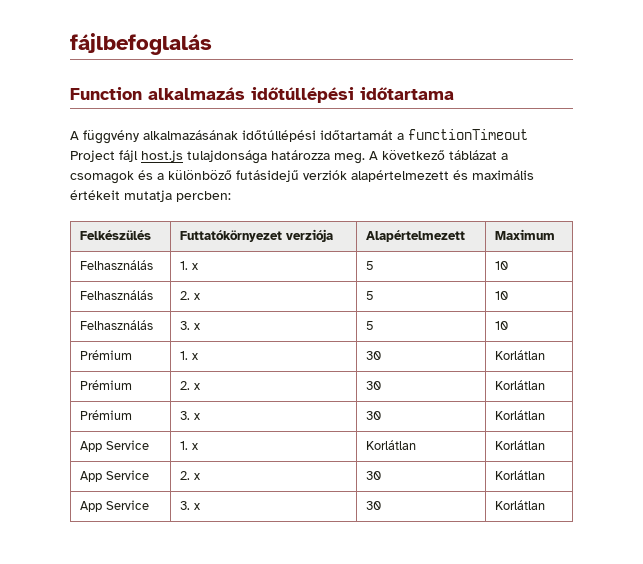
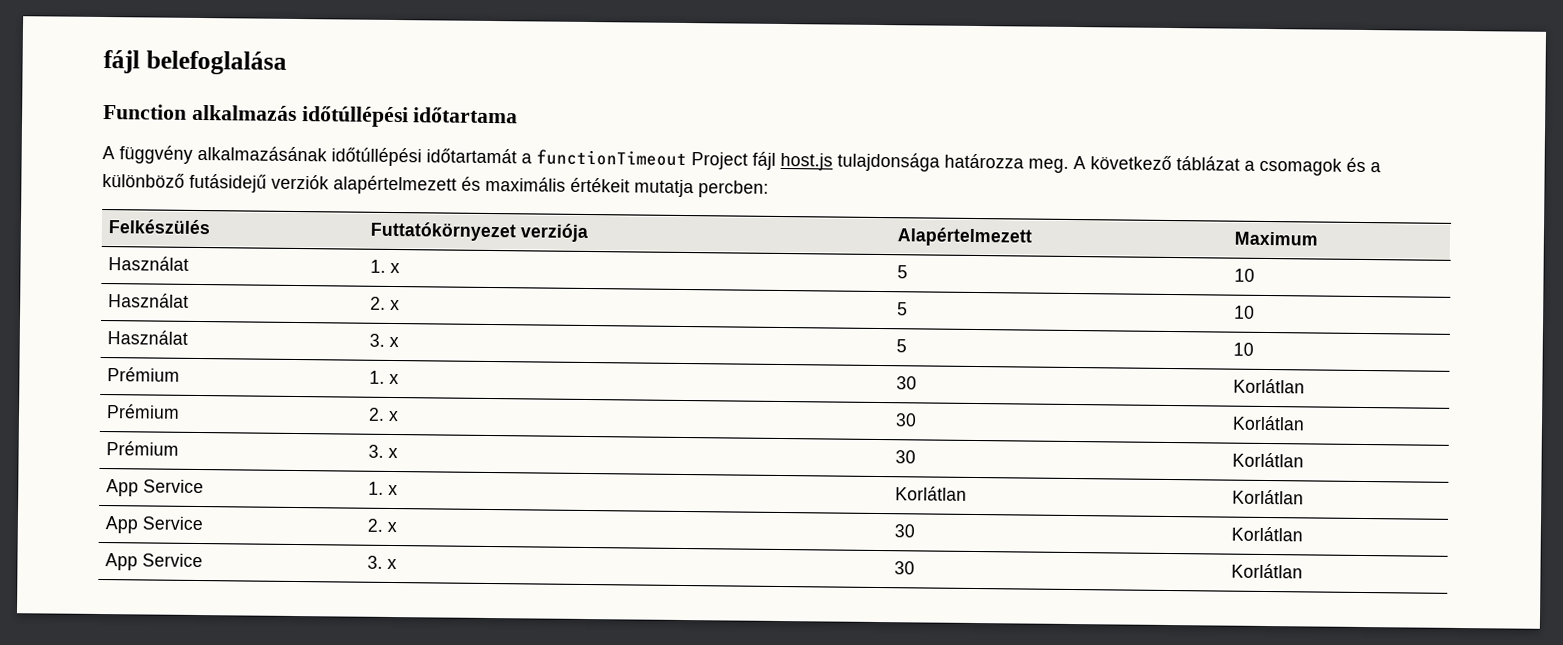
[70,33,212,55] fájlbefoglalás -> [103,50,287,75] fájl belefoglalása
[80,260,154,270] Felhasználás -> [108,256,190,271] Használat
[80,290,154,300] Felhasználás -> [108,293,190,308] Használat
[80,320,154,330] Felhasználás -> [107,330,189,345] Használat

